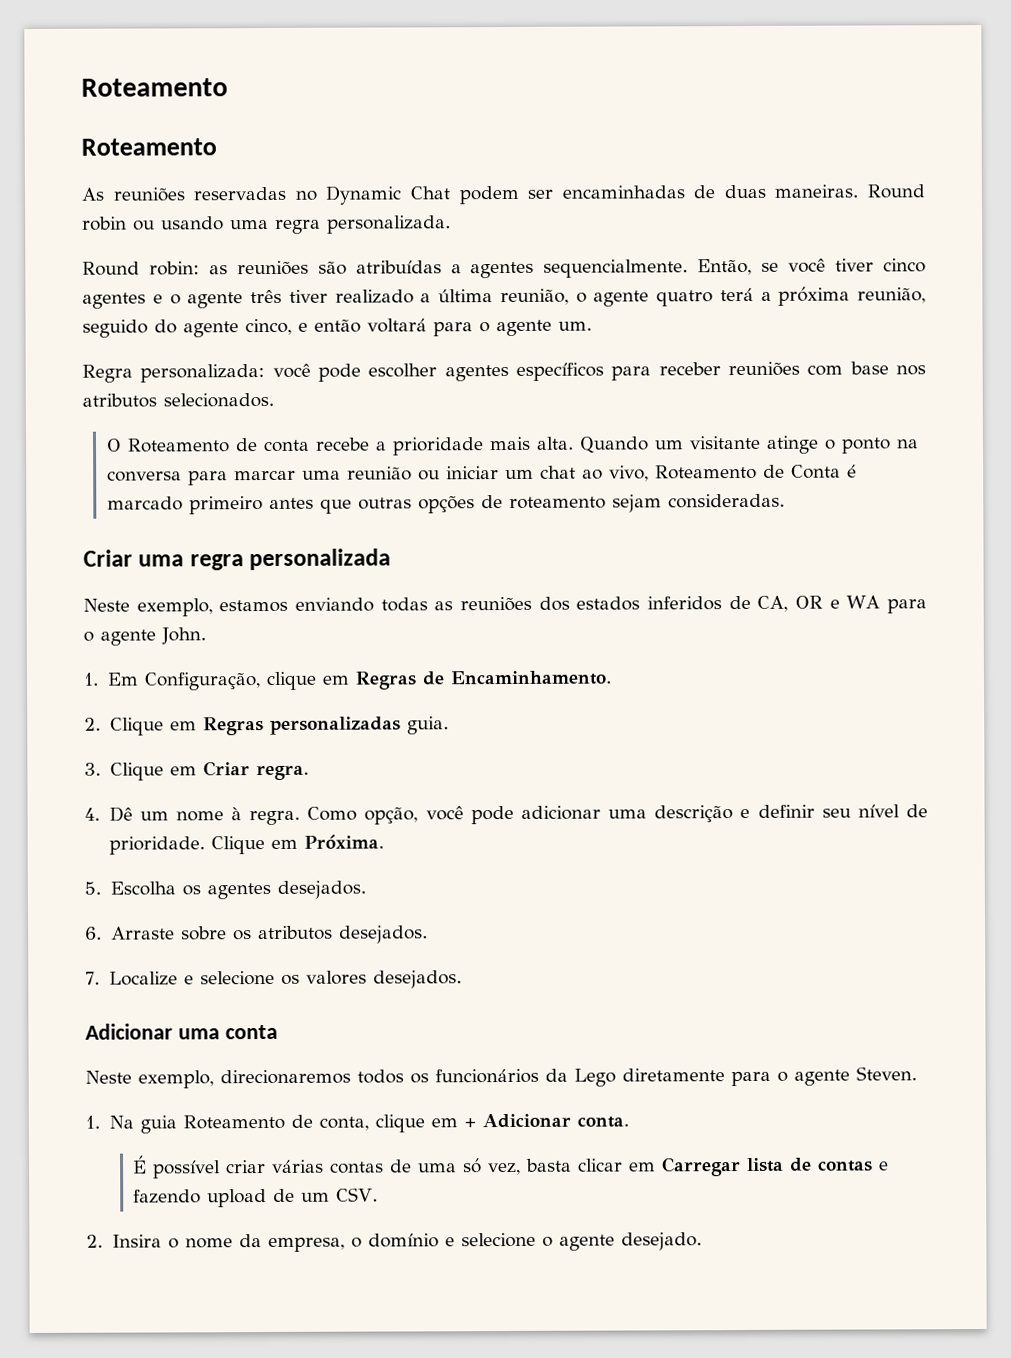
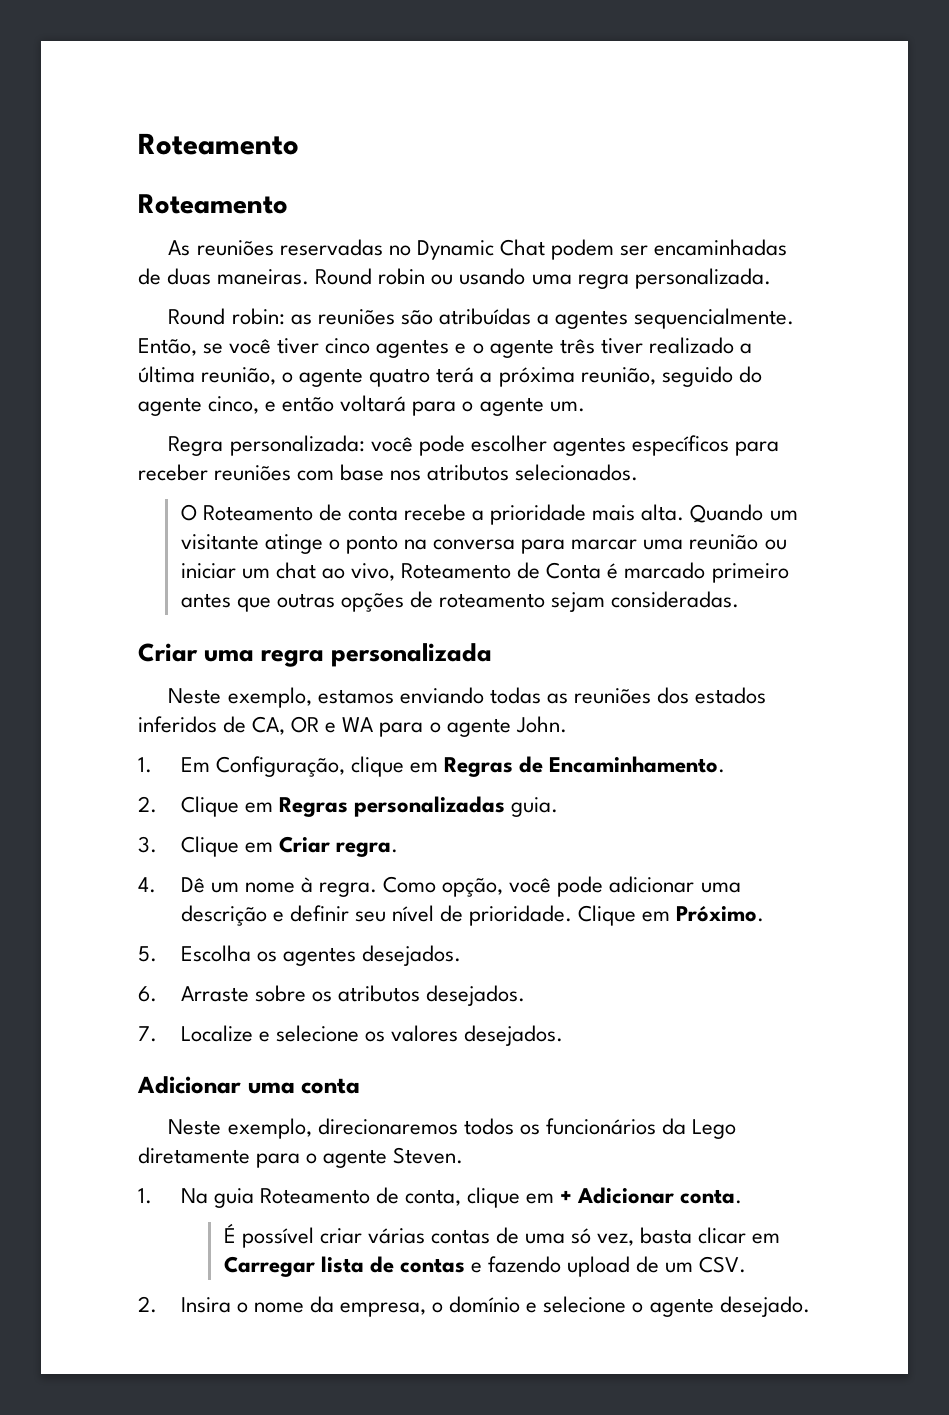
[303,834,384,849] Próxima. -> [676,905,765,922] Próximo.

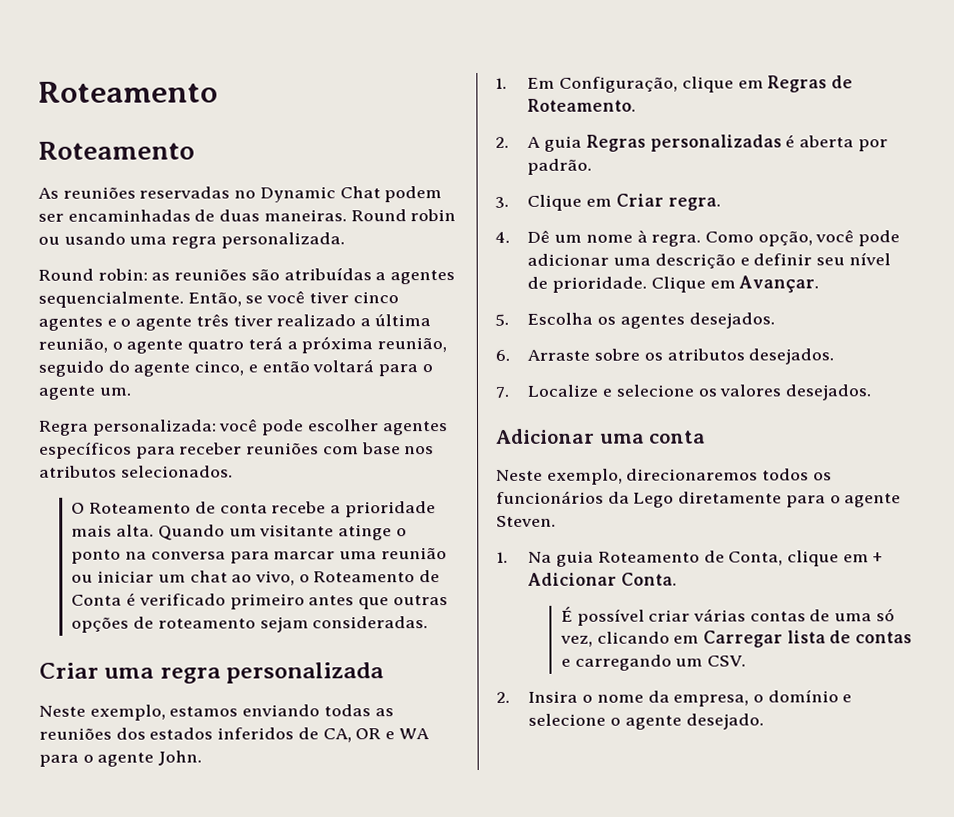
(396, 572) none -> [298,574,310,583] o
[624,562,706,579] marcado -> [138,593,226,606] verificado
[549,756,726,773] [138,796,559,817] Encaminhamento. // 2. Clique em Regras personalizadas guia. -> [527,98,637,112] [495,134,888,152] [527,158,593,175] Roteamento. // 2. A guia Regras personalizadas é aberta por padrão.
[676,905,765,922] Próximo. -> [738,275,820,294] Avançar.
[405,1189,462,1206] conta, -> [728,551,784,566] Conta,
[680,1189,743,1204] conta. -> [621,572,678,586] Conta.
[640,1227,747,1244] basta clicar -> [596,631,670,644] clicando
[487,1256,660,1277] fazendo upload de -> [574,654,672,671] carregando

